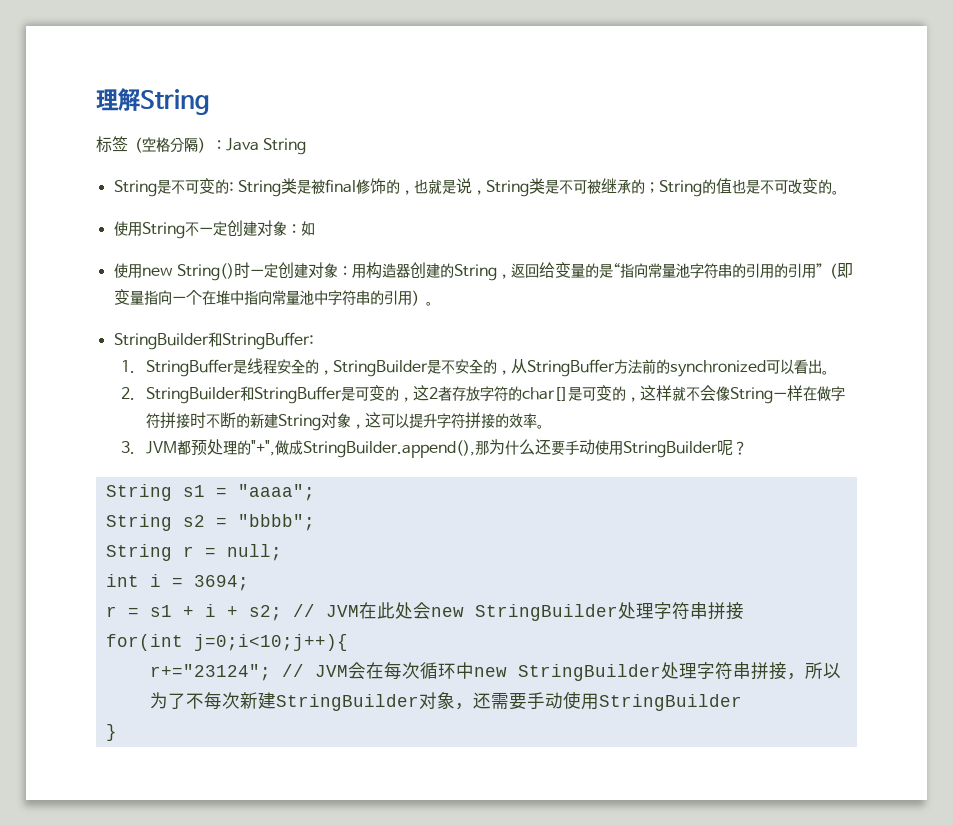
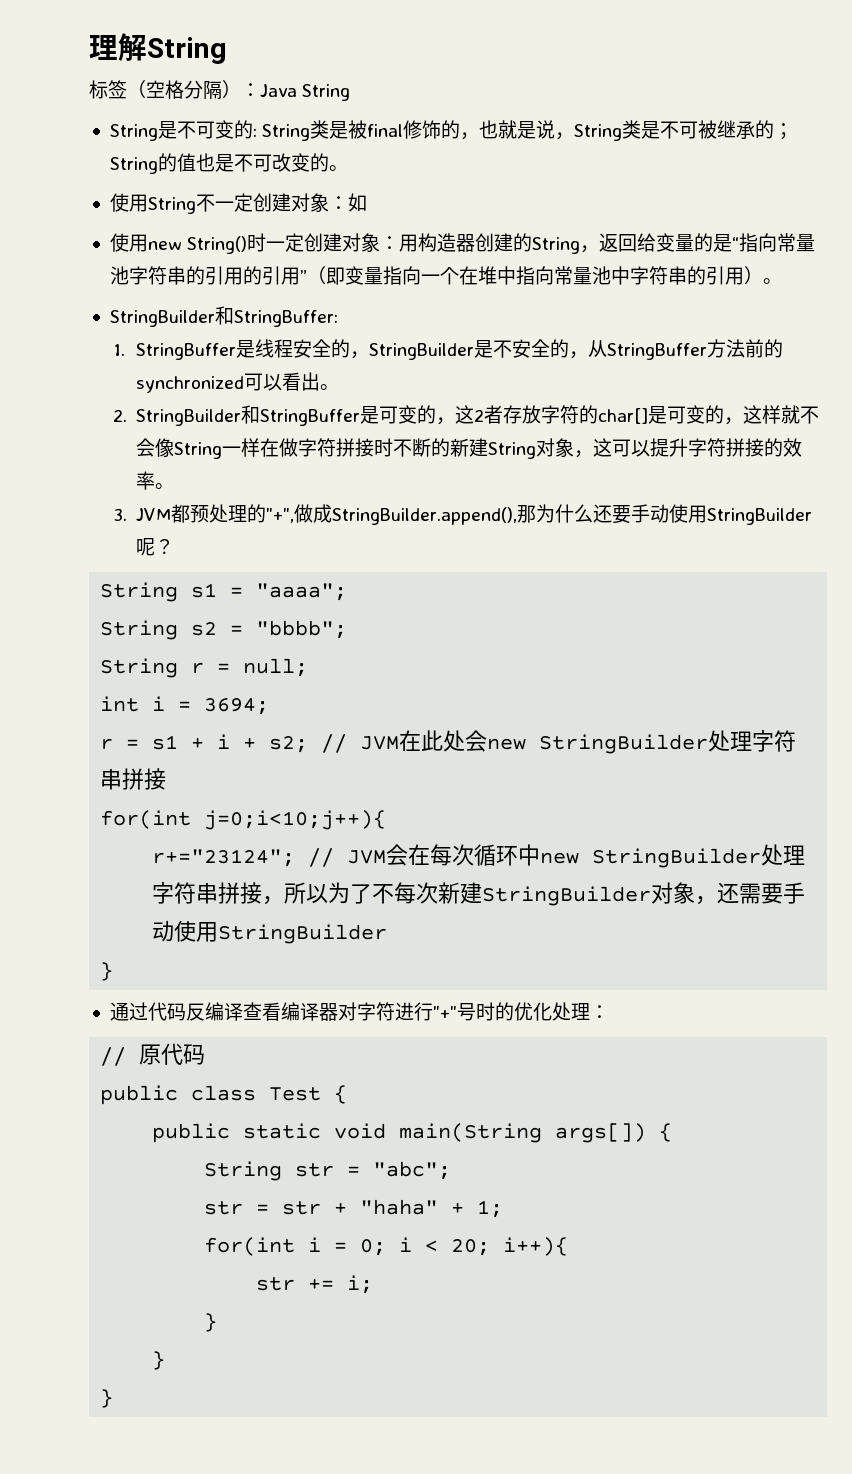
(117, 732) none -> [109,1002,609,1021] [100,1043,206,1066] [100,1085,348,1105] [152,1123,673,1143] [204,1161,452,1181] [204,1199,504,1218] [204,1237,569,1256] [256,1275,374,1294] [204,1313,218,1332] [152,1351,166,1370] [100,1389,114,1408] // 通过代码反编译查看编译器对字符进行"+"号时的优化处理： // // 原代码 // public class Test { // public static void main(String args[]) { // String str = "abc"; // str = str + "haha" + 1; // for(int i = 0; i < 20; i++){ // str += i; // } // } // }

